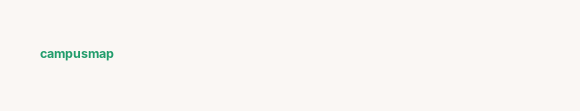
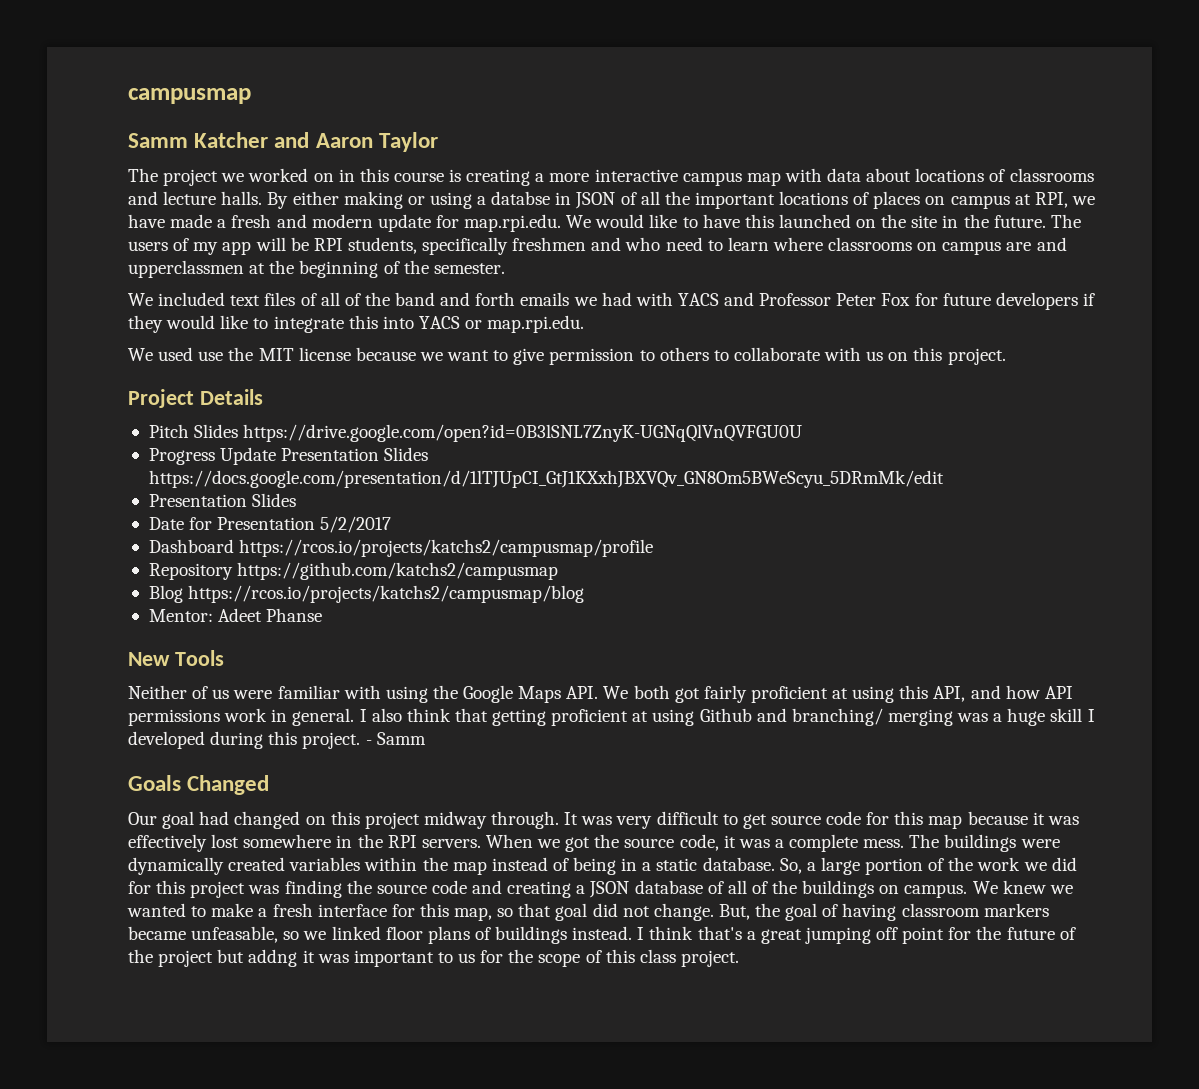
(114, 56) none -> [128,132,438,152] [128,168,1094,186] [128,191,1095,209] [128,214,1081,232] [128,237,1067,255] [128,260,505,278] [128,292,1095,310] [128,315,585,333] [128,347,1006,365] [128,389,263,408] [148,424,803,442] [148,447,429,465] [148,470,944,488] [148,493,297,507] [148,516,392,533] [148,539,654,557] [148,562,559,580] [148,585,585,603] [148,608,323,622] [128,650,224,666] [128,685,1073,703] [128,708,1095,726] [128,731,426,749] [128,775,270,795] [128,811,1079,829] [128,834,1060,852] [128,857,1077,875] [128,880,1073,898] [127,903,1049,921] [128,926,1076,944] [128,949,739,967] // Samm Katcher and Aaron Taylor // The project we worked on in this course is creating a more interactive campus map with data about locations of classrooms and lecture halls. By either making or using a databse in JSON of all the important locations of places on campus at RPI, we have made a fresh and modern update for map.rpi.edu. We would like to have this launched on the site in the future. The users of my app will be RPI students, specifically freshmen and who need to learn where classrooms on campus are and upperclassmen at the beginning of the semester. // We included text files of all of the band and forth emails we had with YACS and Professor Peter Fox for future developers if they would like to integrate this into YACS or map.rpi.edu. // We used use the MIT license because we want to give permission to others to collaborate with us on this project. // Project Details // Pitch Slides https://drive.google.com/open?id=0B3lSNL7ZnyK-UGNqQlVnQVFGU0U // Progress Update Presentation Slides https://docs.google.com/presentation/d/1lTJUpCI_GtJ1KXxhJBXVQv_GN8Om5BWeScyu_5DRmMk/edit // Presentation Slides // Date for Presentation 5/2/2017 // Dashboard https://rcos.io/projects/katchs2/campusmap/profile // Repository https://github.com/katchs2/campusmap // Blog https://rcos.io/projects/katchs2/campusmap/blog // Mentor: Adeet Phanse // New Tools // Neither of us were familiar with using the Google Maps API. We both got fairly proficient at using this API, and how API permissions work in general. I also think that getting proficient at using Github and branching/ merging was a huge skill I developed during this project. - Samm // Goals Changed // Our goal had changed on this project midway through. It was very difficult to get source code for this map because it was effectively lost somewhere in the RPI servers. When we got the source code, it was a complete mess. The buildings were dynamically created variables within the map instead of being in a static database. So, a large portion of the work we did for this project was finding the source code and creating a JSON database of all of the buildings on campus. We knew we wanted to make a fresh interface for this map, so that goal did not change. But, the goal of having classroom markers became unfeasable, so we linked floor plans of buildings instead. I think that's a great jumping off point for the future of the project but addng it was important to us for the scope of this class project.

